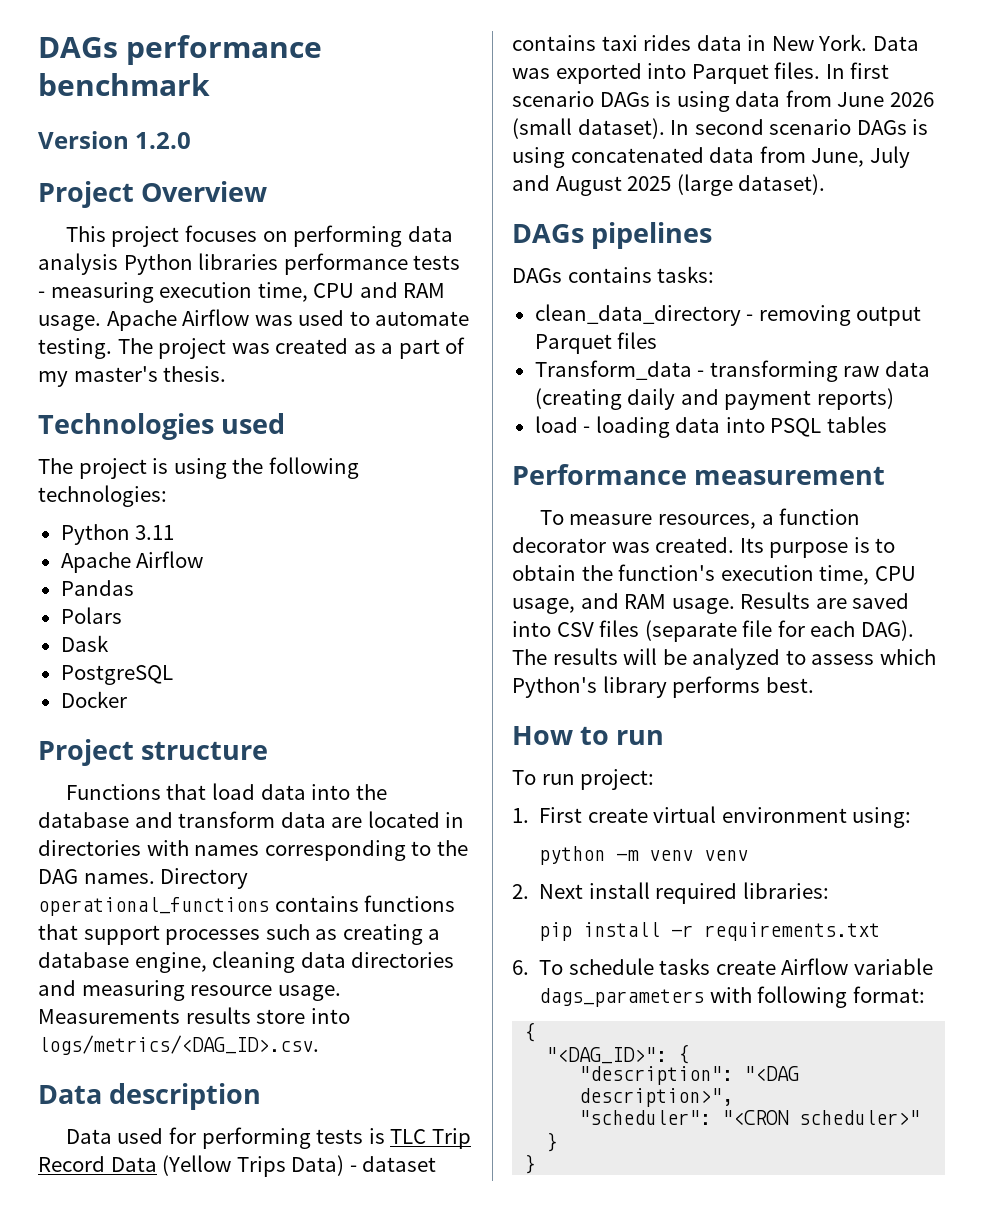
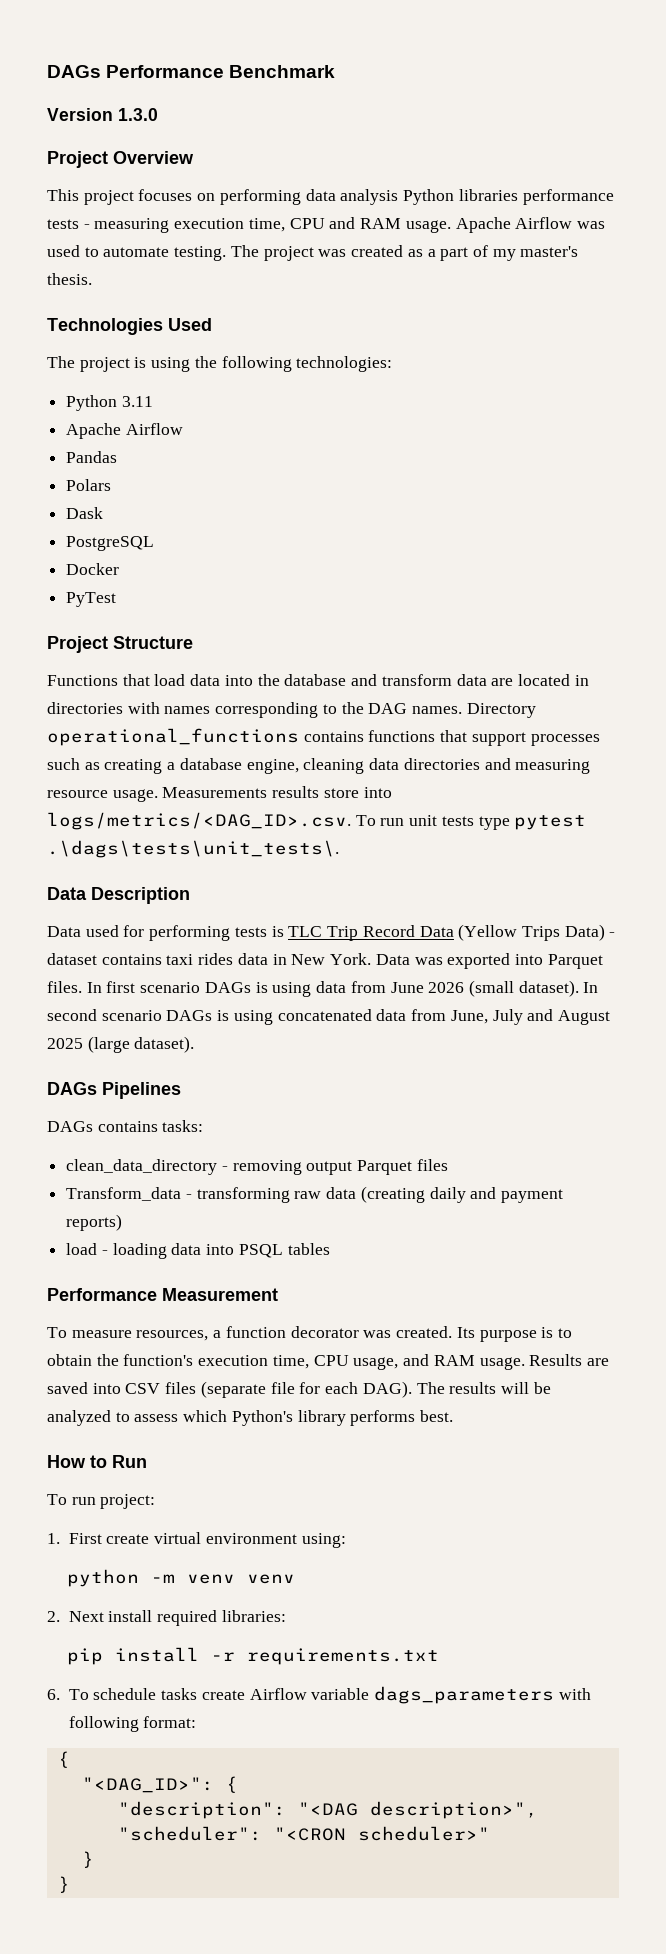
[38,35,322,65] [38,73,210,96] DAGs performance benchmark -> [47,65,336,78] DAGs Performance Benchmark
[135,132,192,149] 1.2.0 -> [118,108,158,121] 1.3.0
[221,413,286,434] used -> [168,318,212,331] Used
[38,739,269,766] // Project structure -> [66,592,117,607] [47,636,193,653] // PyTest // Project Structure
[38,1083,262,1110] // Data description -> [355,815,587,830] [47,840,339,858] [47,887,190,904] To run unit tests type pytest .\dags\tests\unit_tests\. // Data Description
[591,222,713,249] pipelines -> [102,1082,181,1099] Pipelines
[694,466,886,485] measurement -> [162,1288,278,1301] Measurement
[616,730,665,745] run -> [112,1455,147,1468] Run

